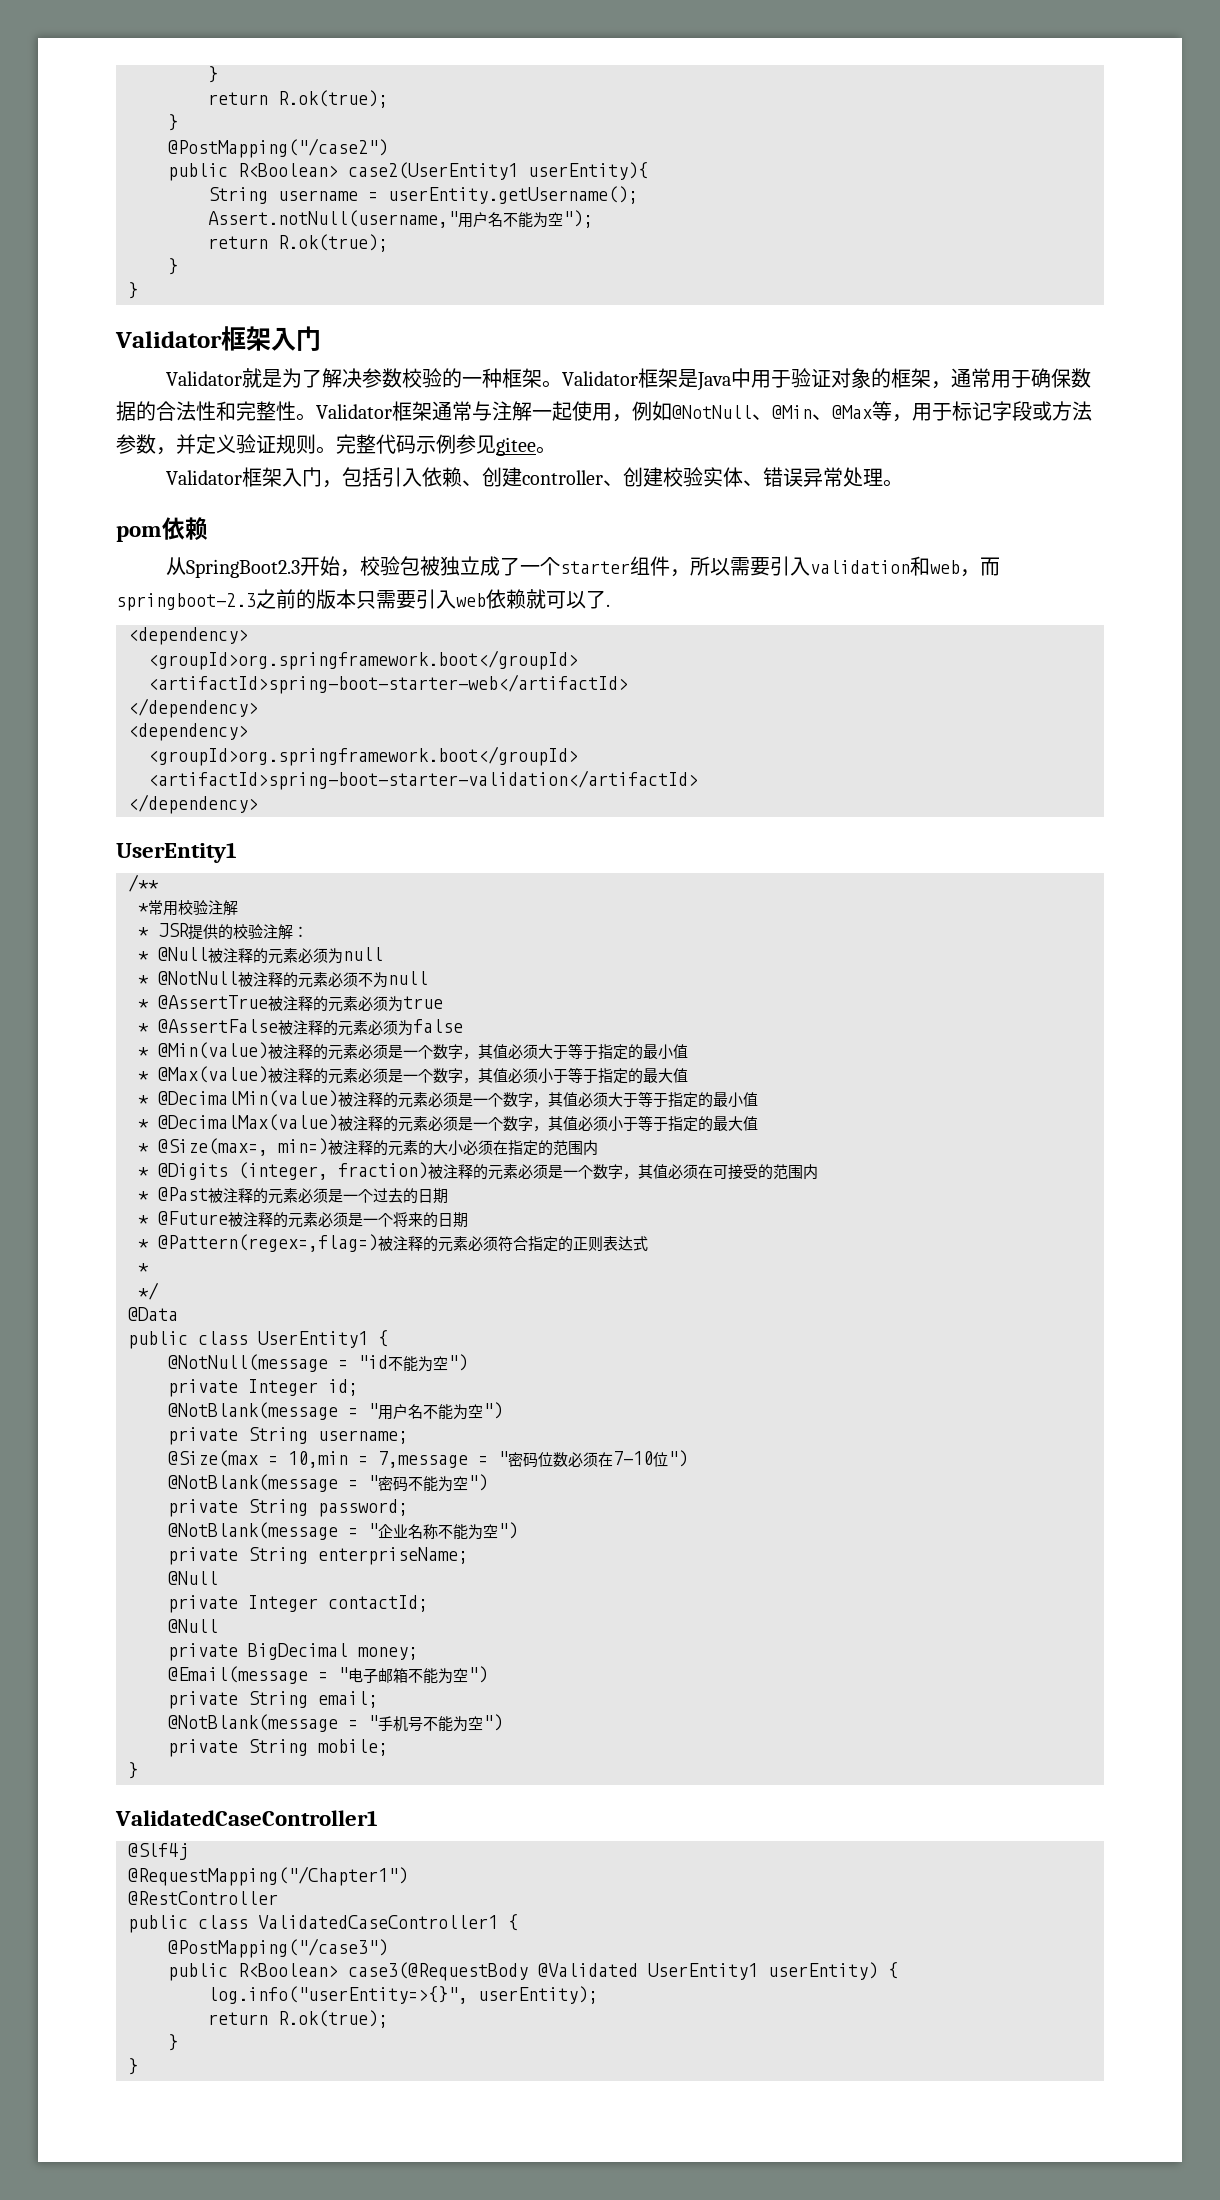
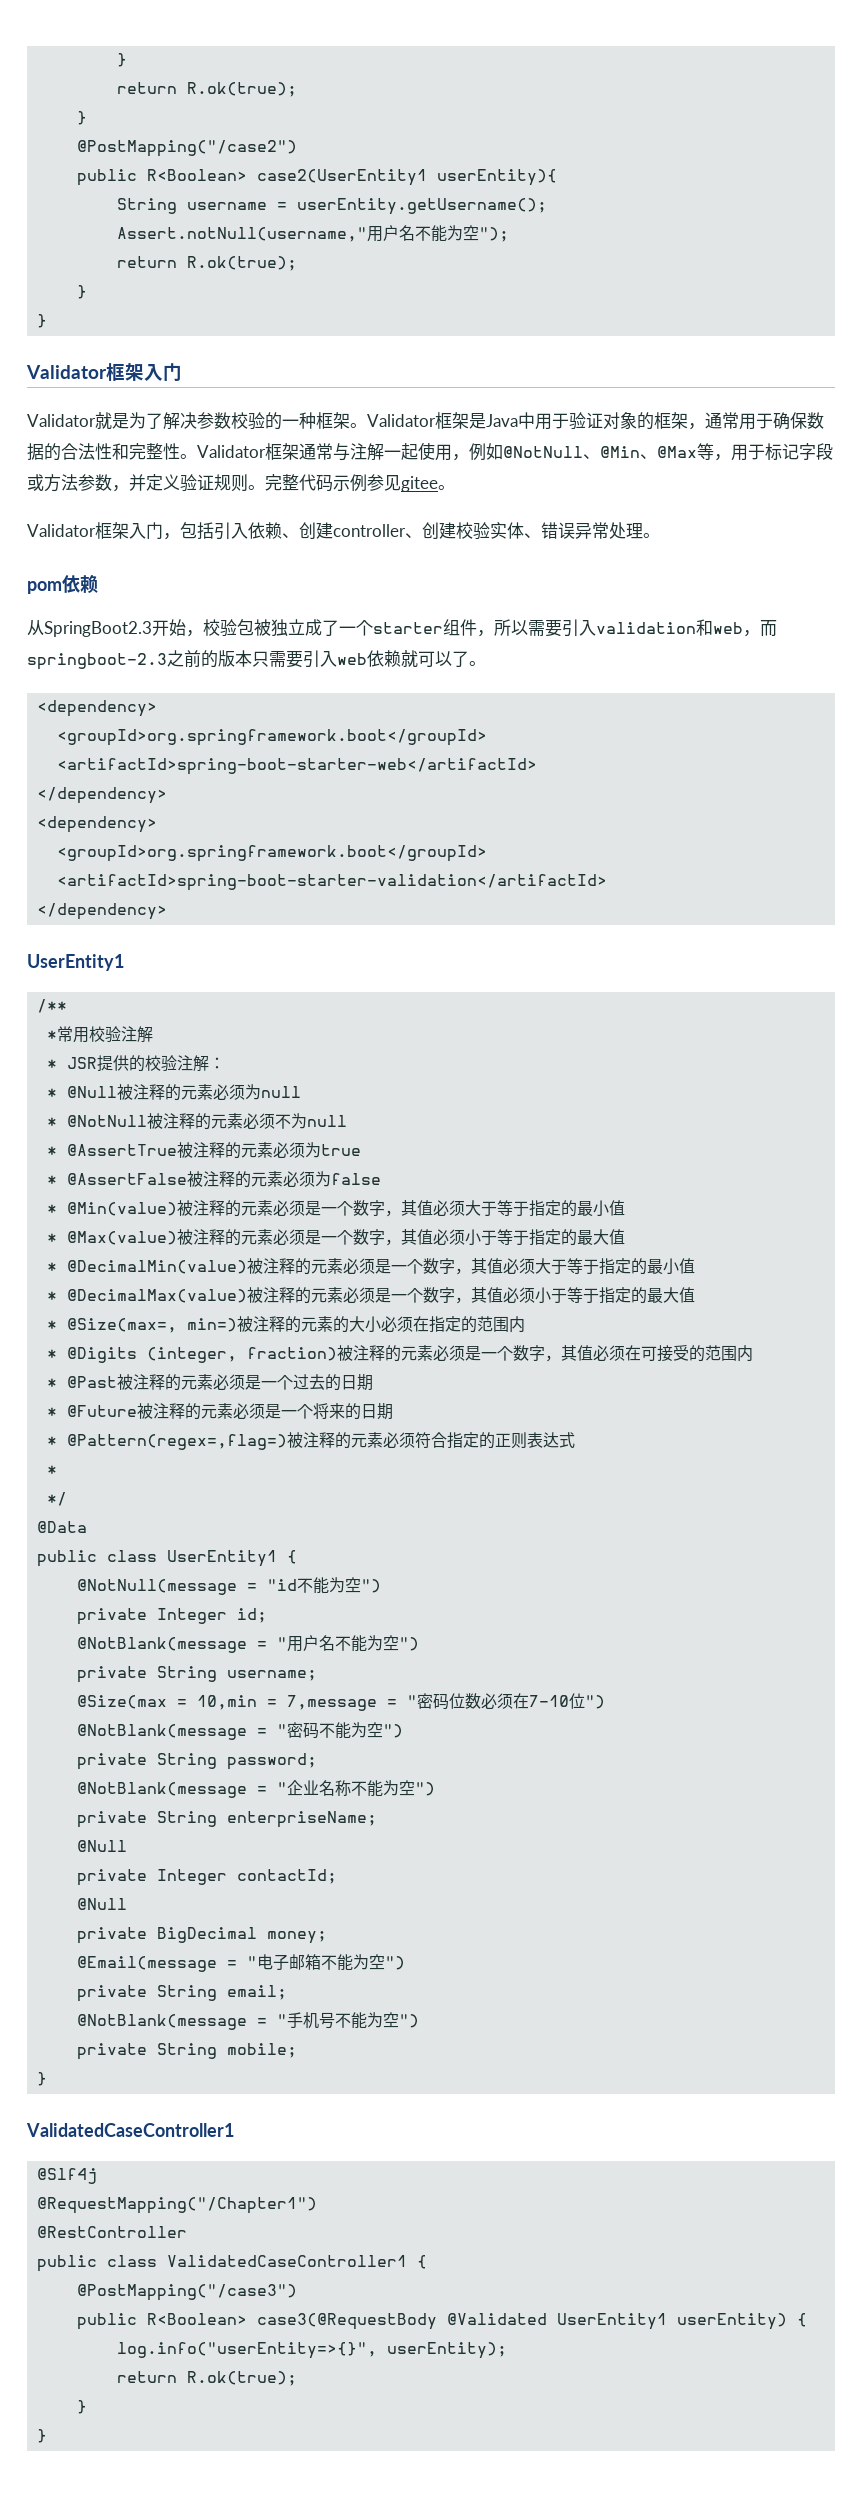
[606,604,610,607] . -> [469,661,486,666] 。

